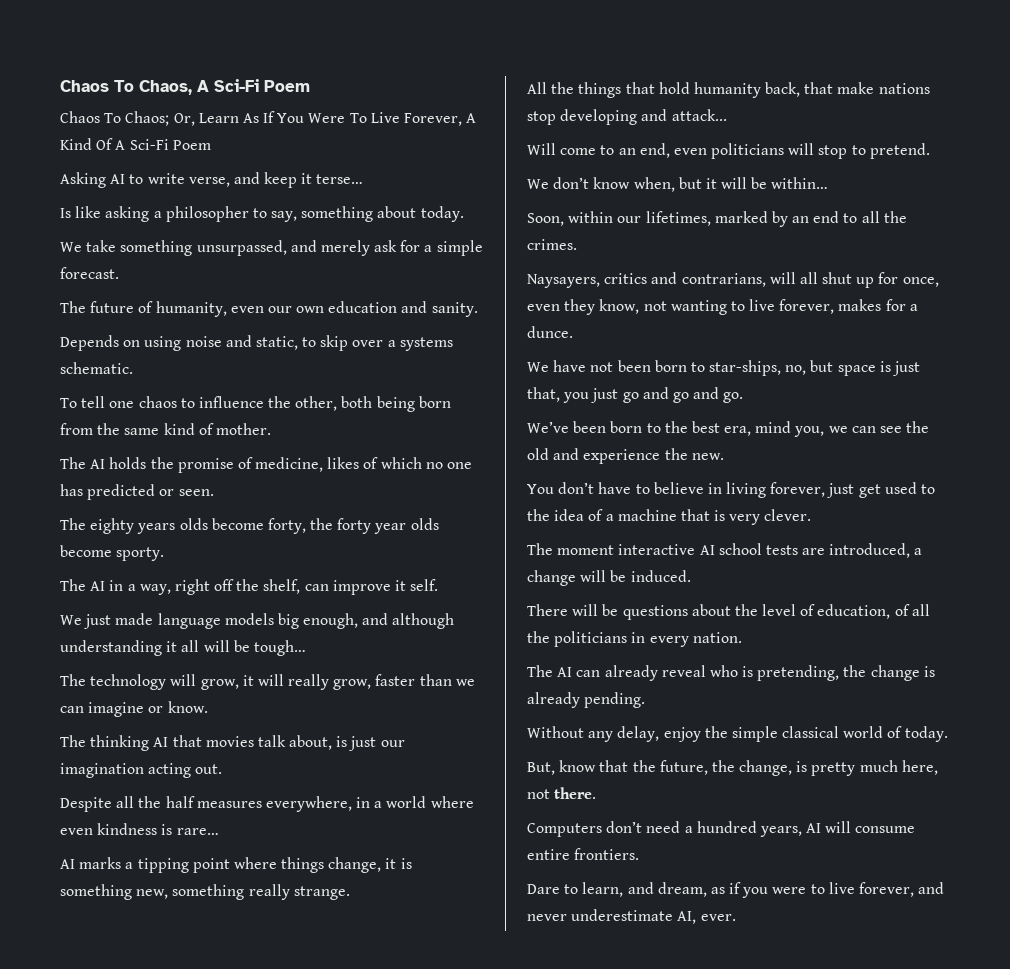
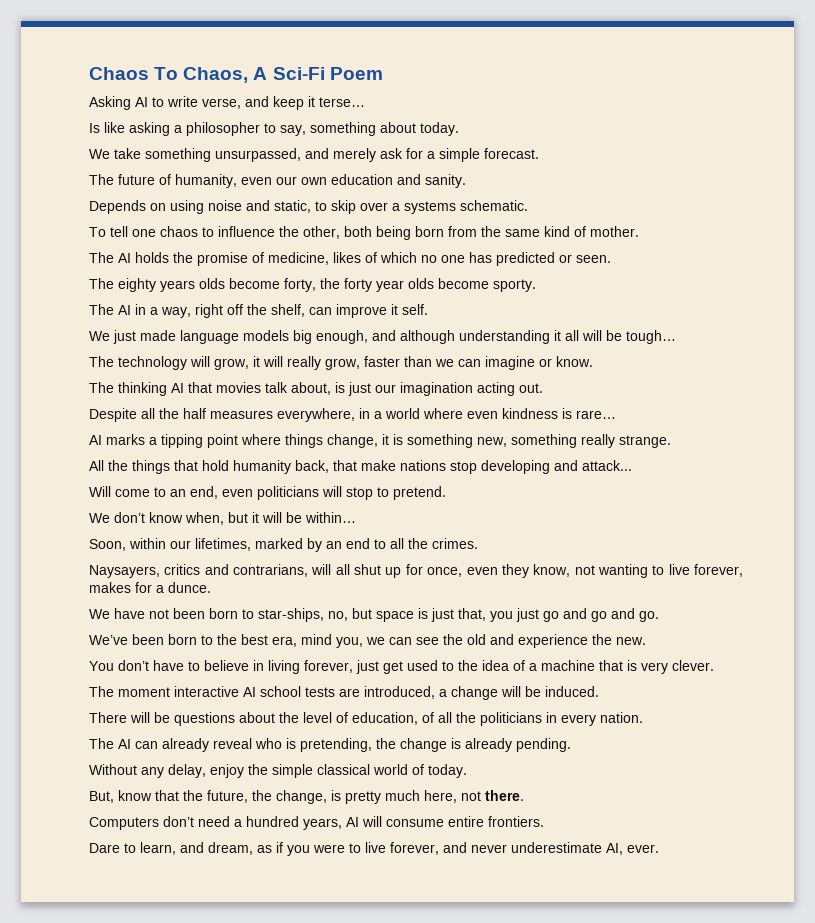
[60,111,477,126] [60,138,211,150] // Chaos To Chaos; Or, Learn As If You Were To Live Forever, A Kind Of A Sci-Fi Poem -> (383, 73) none

